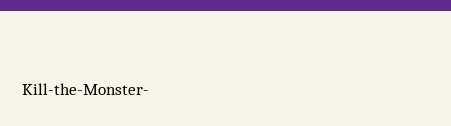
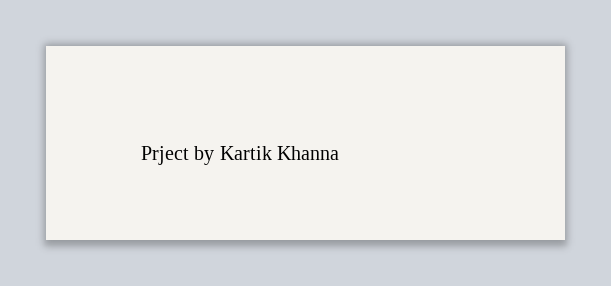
[22,83,149,95] Kill-the-Monster- -> [141,146,340,165] Prject by Kartik Khanna

